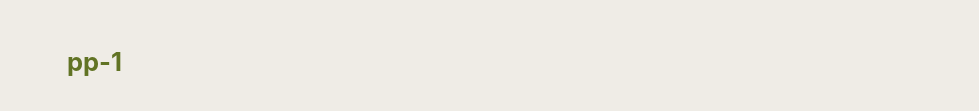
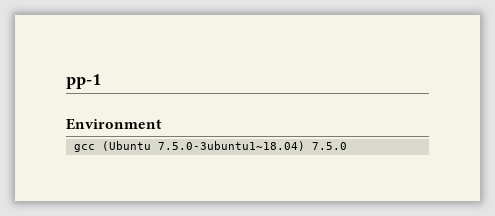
(122, 64) none -> [66,118,162,130] [73,141,347,152] // Environment // gcc (Ubuntu 7.5.0-3ubuntu1~18.04) 7.5.0

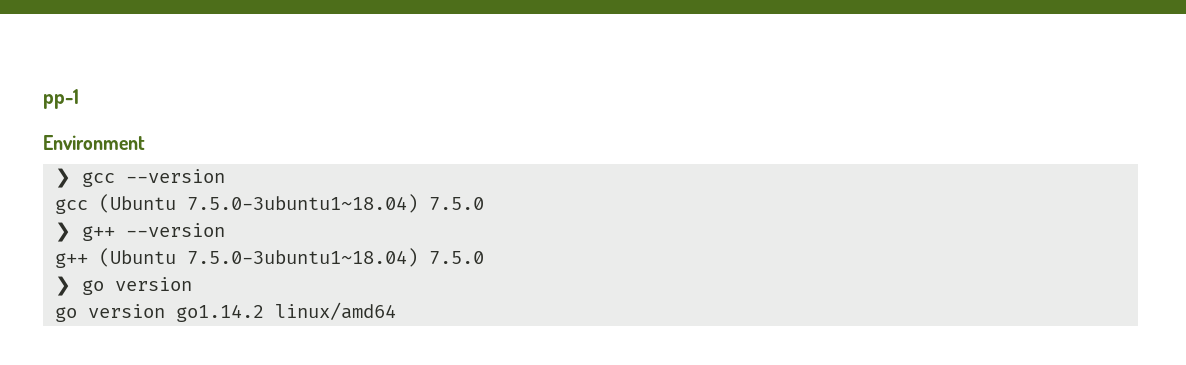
(162, 124) none -> [55,168,225,188] // ❯ gcc --version
(347, 146) none -> [55,222,225,242] [55,248,484,268] [55,276,192,296] [55,302,396,322] // ❯ g++ --version // g++ (Ubuntu 7.5.0-3ubuntu1~18.04) 7.5.0 // ❯ go version // go version go1.14.2 linux/amd64

